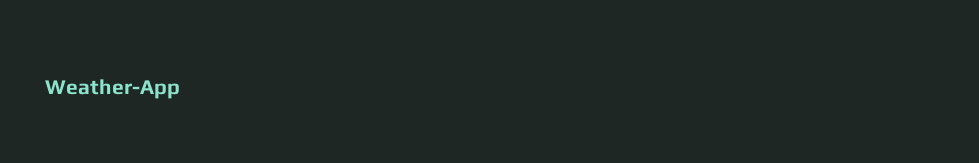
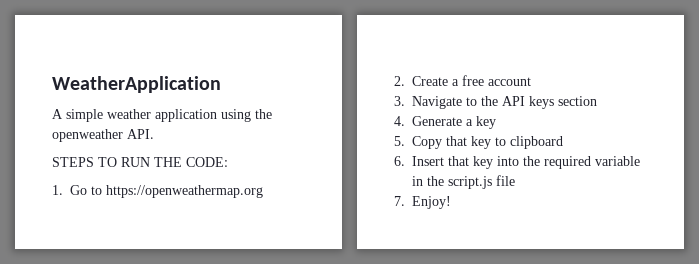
[45,79,180,99] Weather-App -> [52,76,221,93] [52,109,272,122] [52,129,154,142] [52,157,228,167] [52,185,263,198] [394,75,531,86] [394,96,597,109] [394,116,496,129] [394,136,563,149] [394,156,640,169] [412,175,515,189] [394,196,451,209] WeatherApplication // A simple weather application using the openweather API. // STEPS TO RUN THE CODE: // 1. Go to https://openweathermap.org // 2. Create a free account // 3. Navigate to the API keys section // 4. Generate a key // 5. Copy that key to clipboard // 6. Insert that key into the required variable in the script.js file // 7. Enjoy!

